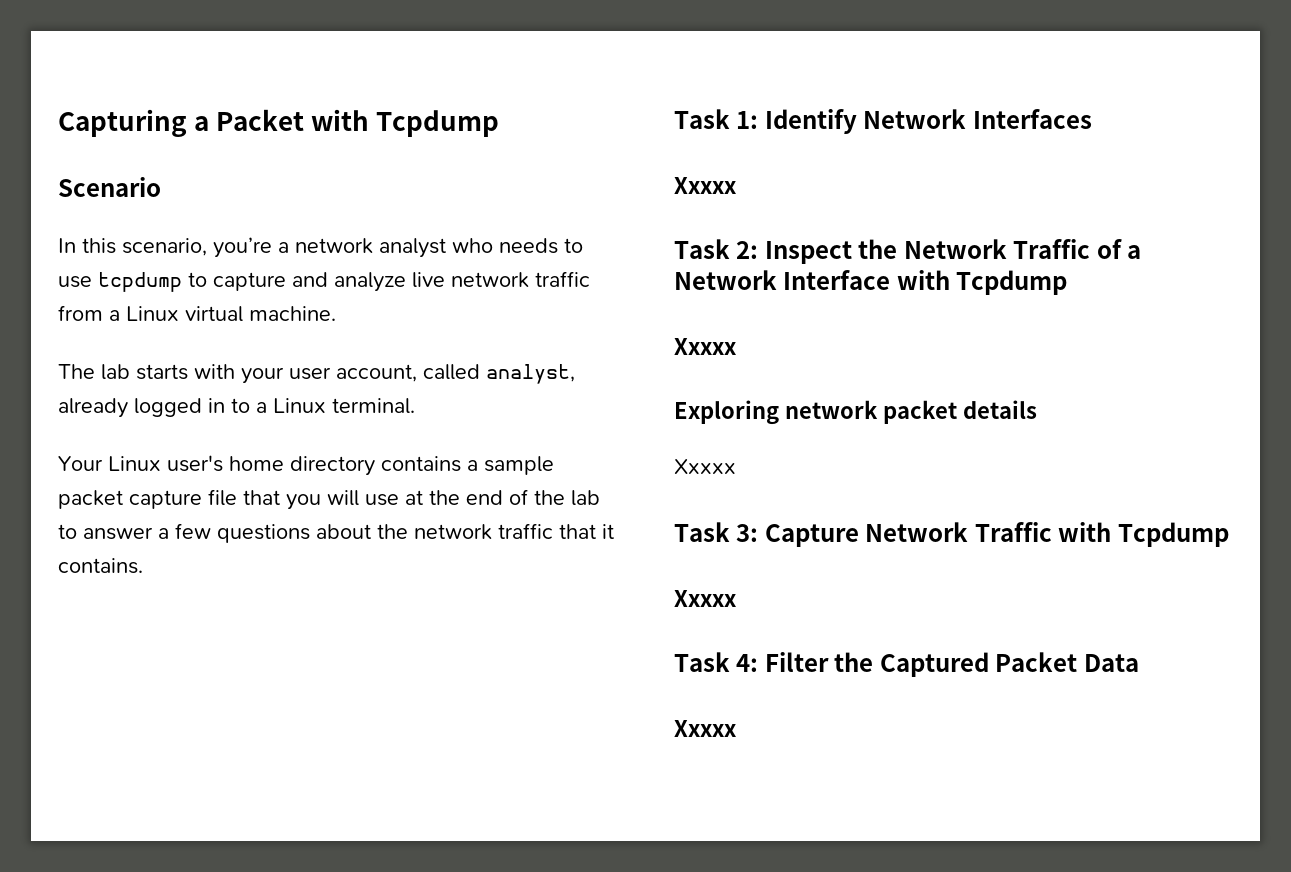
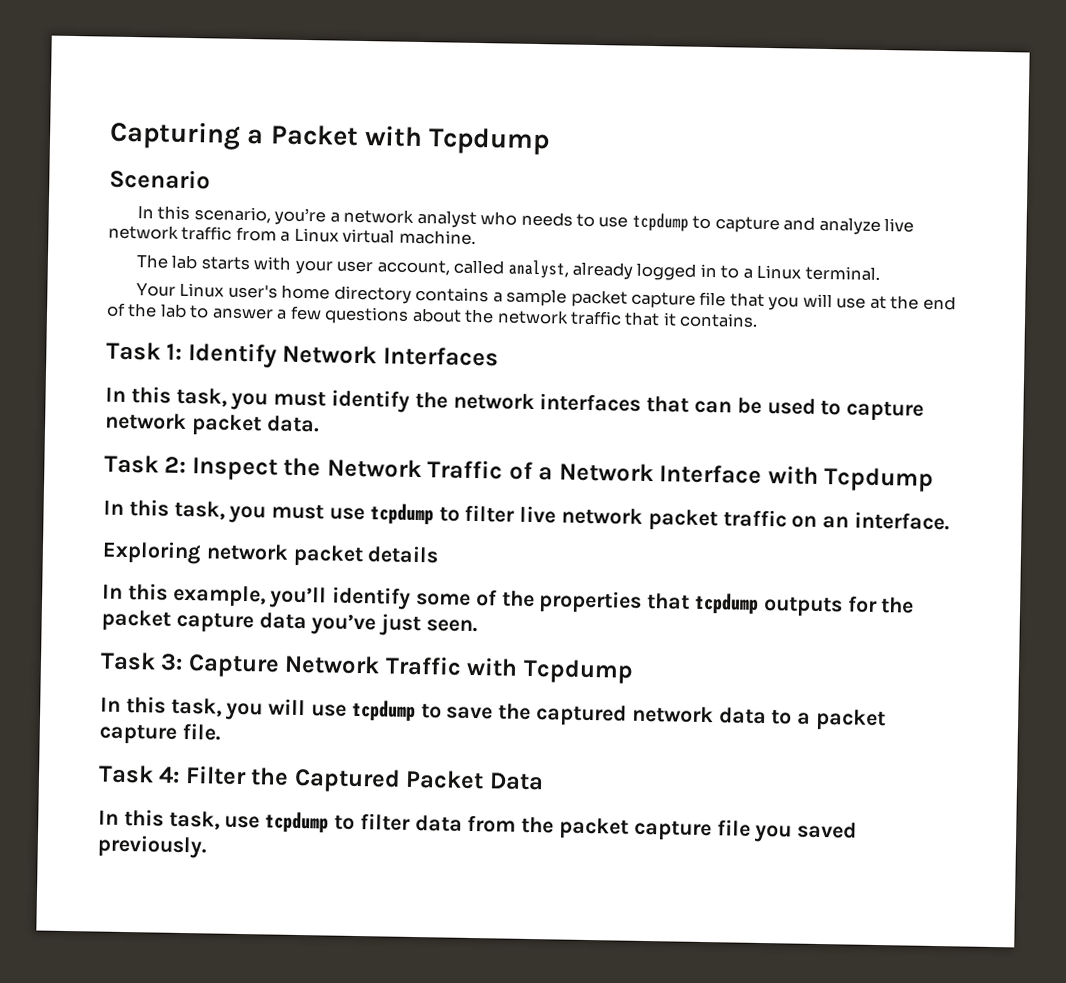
[674,177,736,194] Xxxxx -> [105,386,925,422] [105,412,320,437] In this task, you must identify the network interfaces that can be used to capture network packet data.
[674,338,736,355] [674,400,1037,425] [674,459,736,474] Xxxxx // Exploring network packet details // Xxxxx -> [103,499,951,532] [102,540,440,568] [102,583,915,618] [101,609,479,637] In this task, you must use tcpdump to filter live network packet traffic on an interface. // Exploring network packet details // In this example, you’ll identify some of the properties that tcpdump outputs for the packet capture data you’ve just seen.
[674,590,736,607] Xxxxx -> [100,695,887,732] [99,722,221,745] In this task, you will use tcpdump to save the captured network data to a packet capture file.
[674,720,736,737] Xxxxx -> [98,808,858,843] [97,834,207,859] In this task, use tcpdump to filter data from the packet capture file you saved previously.

